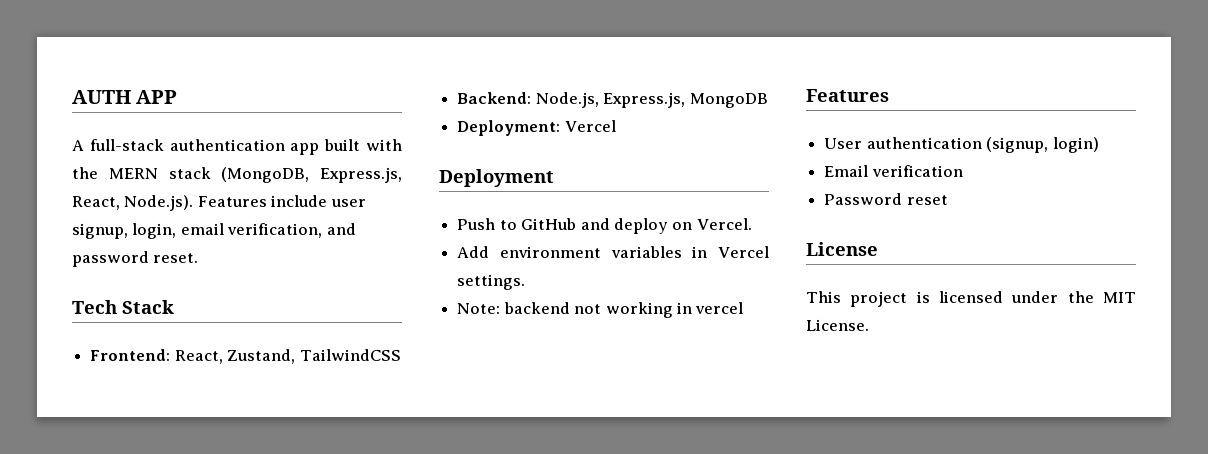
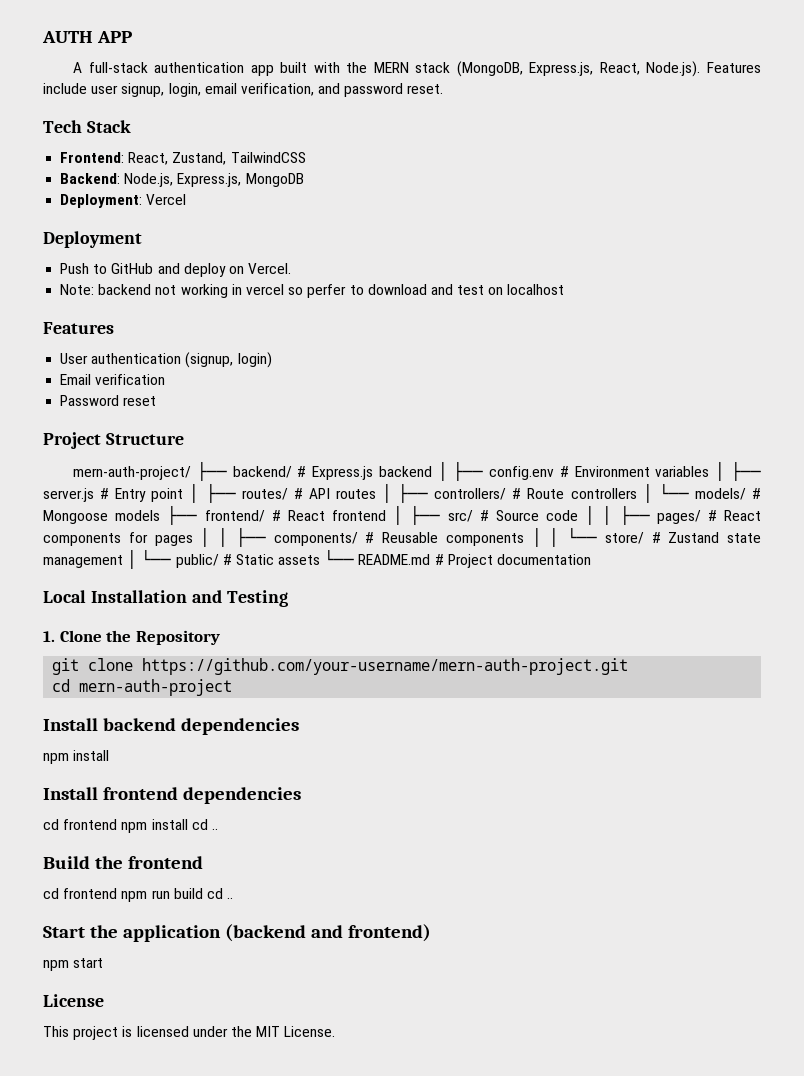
[457,246,770,258] [457,274,526,290] // Add environment variables in Vercel settings. -> (292, 268) none
(744, 308) none -> [288,284,565,298] so perfer to download and test on localhost
(948, 200) none -> [43,432,184,449] [72,461,762,481] [43,483,761,503] [43,505,761,525] [43,527,761,547] [43,549,592,569] [43,590,288,607] [43,630,220,645] [52,658,629,675] [52,679,233,696] [43,718,299,735] [43,750,110,764] [43,787,301,804] [43,819,218,833] [43,856,203,869] [43,888,234,902] [43,924,431,942] [43,958,104,971] // Project Structure // mern-auth-project/ ├── backend/ # Express.js backend │ ├── config.env # Environment variables │ ├── server.js # Entry point │ ├── routes/ # API routes │ ├── controllers/ # Route controllers │ └── models/ # Mongoose models ├── frontend/ # React frontend │ ├── src/ # Source code │ │ ├── pages/ # React components for pages │ │ ├── components/ # Reusable components │ │ └── store/ # Zustand state management │ └── public/ # Static assets └── README.md # Project documentation // Local Installation and Testing // 1. Clone the Repository // git clone https://github.com/your-username/mern-auth-project.git // cd mern-auth-project // Install backend dependencies // npm install // Install frontend dependencies // cd frontend npm install cd .. // Build the frontend // cd frontend npm run build cd .. // Start the application (backend and frontend) // npm start

